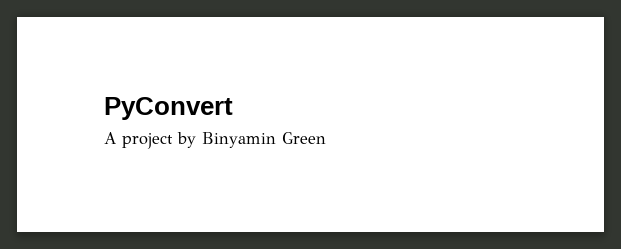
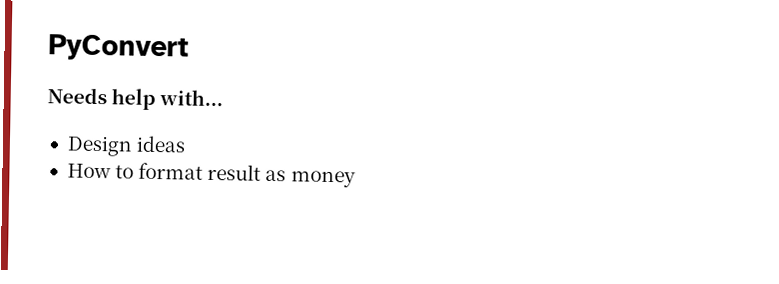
[104,132,326,149] A project by Binyamin Green -> [47,87,224,111] [66,135,187,157] [66,162,356,188] Needs help with... // Design ideas // How to format result as money

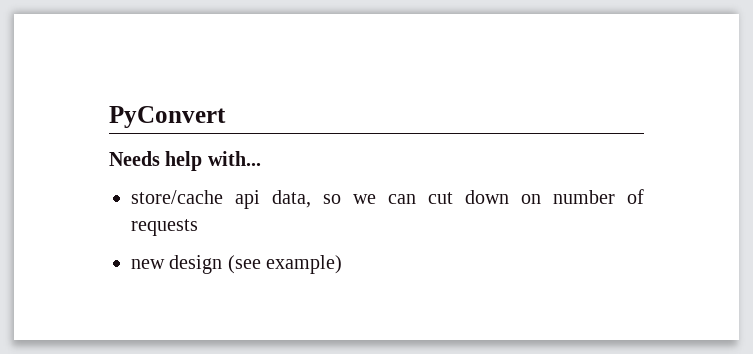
[66,135,187,157] [66,162,356,188] Design ideas // How to format result as money -> [131,189,644,209] [131,219,198,236] [131,255,343,274] store/cache api data, so we can cut down on number of requests // new design (see example)

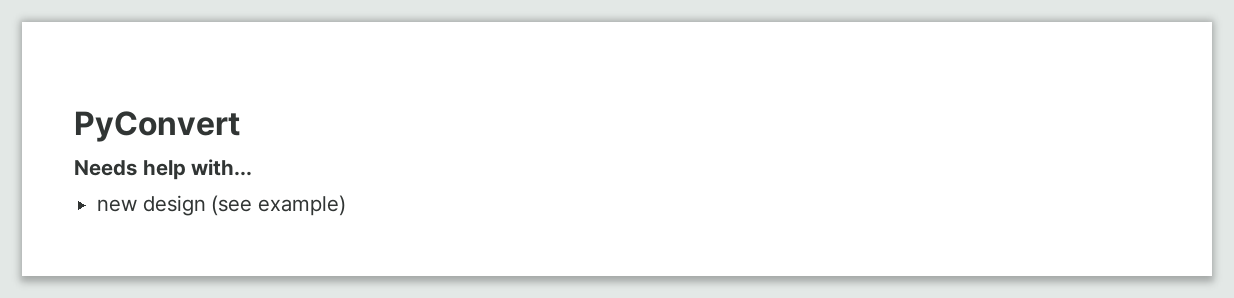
[131,189,644,209] [131,219,198,236] // store/cache api data, so we can cut down on number of requests -> (253, 167) none

